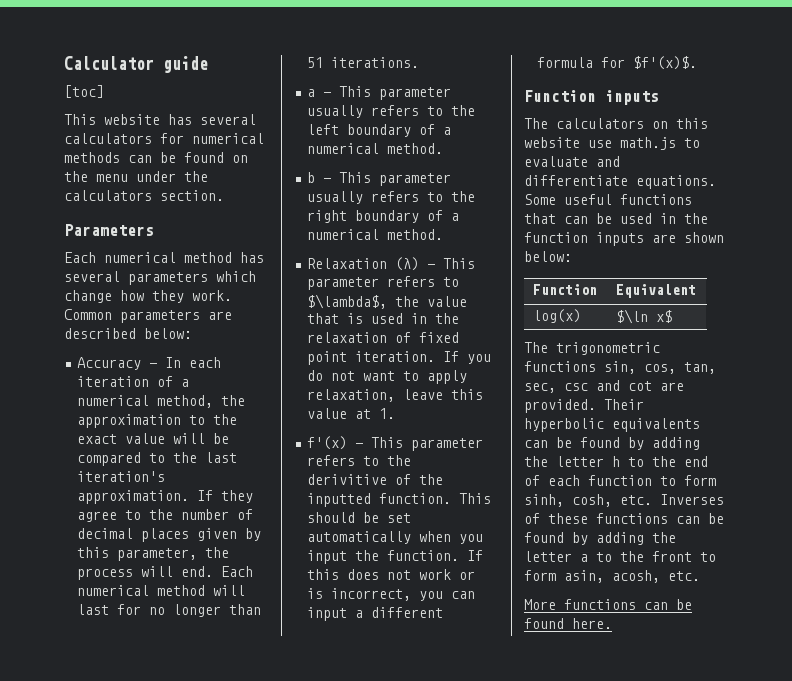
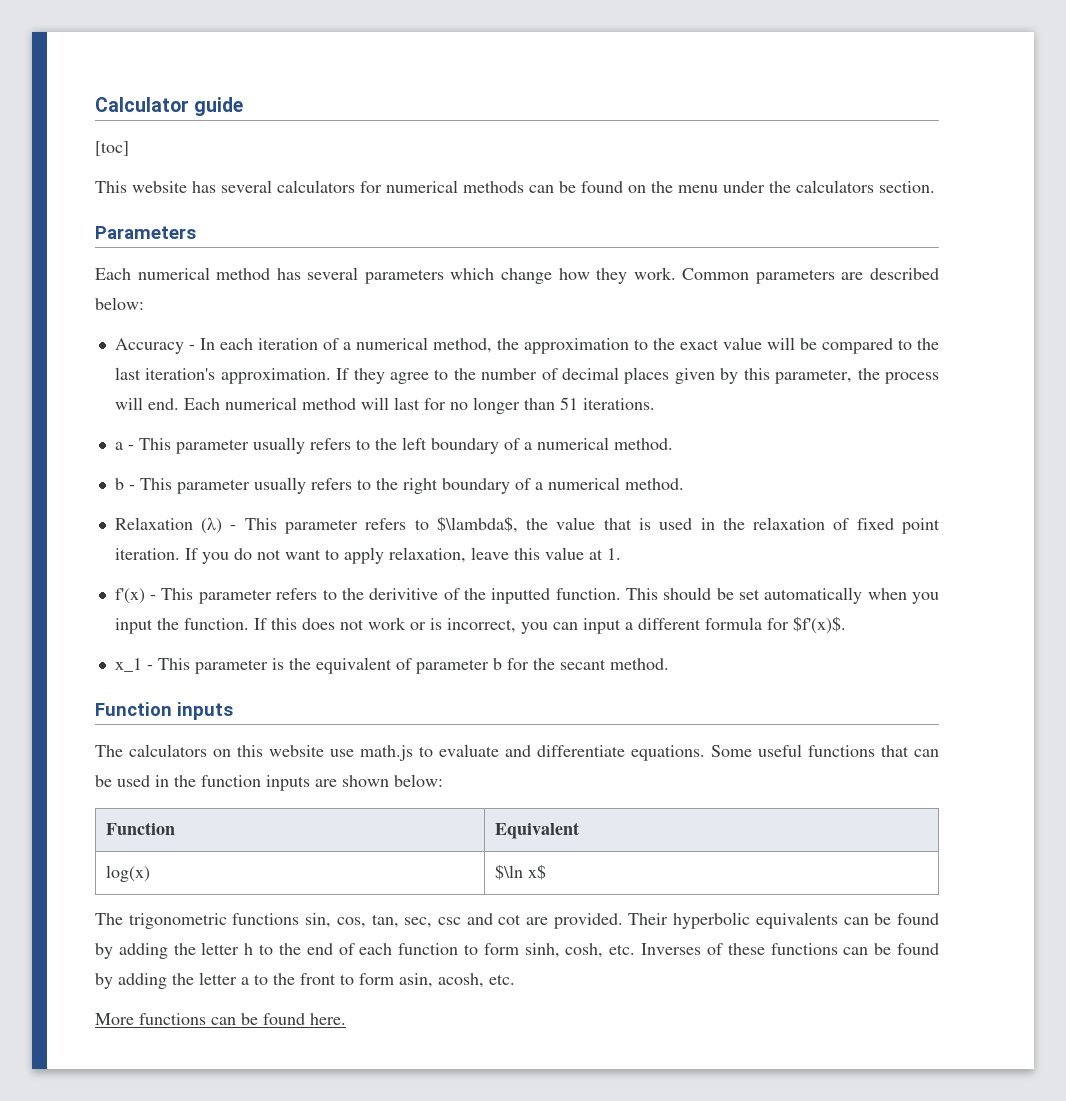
(698, 63) none -> [114,657,669,674] // x_1 - This parameter is the equivalent of parameter b for the secant method.

